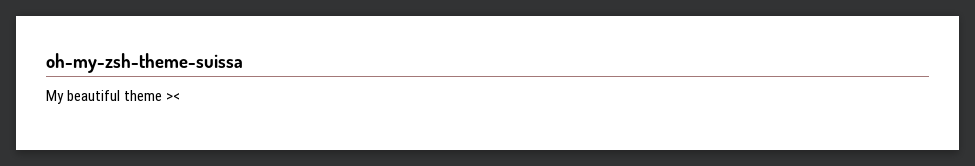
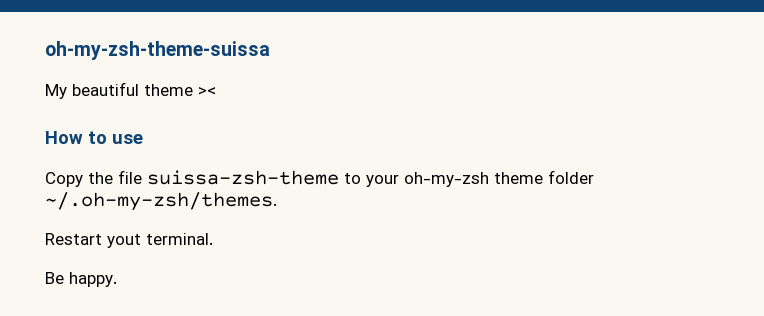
(181, 97) none -> [45,131,143,144] [45,170,594,187] [45,192,277,211] [45,233,213,248] [45,272,117,287] // How to use // Copy the file suissa-zsh-theme to your oh-my-zsh theme folder ~/.oh-my-zsh/themes. // Restart yout terminal. // Be happy.

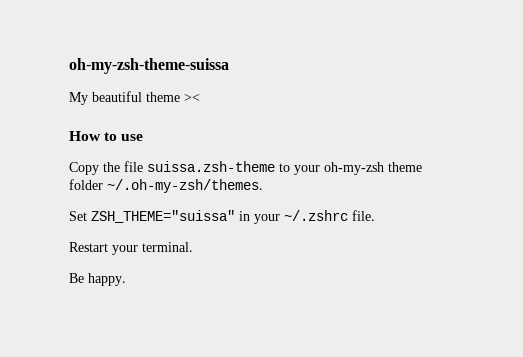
[147,170,339,185] suissa-zsh-theme -> [147,161,275,172] suissa.zsh-theme
(277, 201) none -> [69,210,375,224] // Set ZSH_THEME="suissa" in your ~/.zshrc file.
[107,234,141,248] yout -> [112,245,138,255] your

